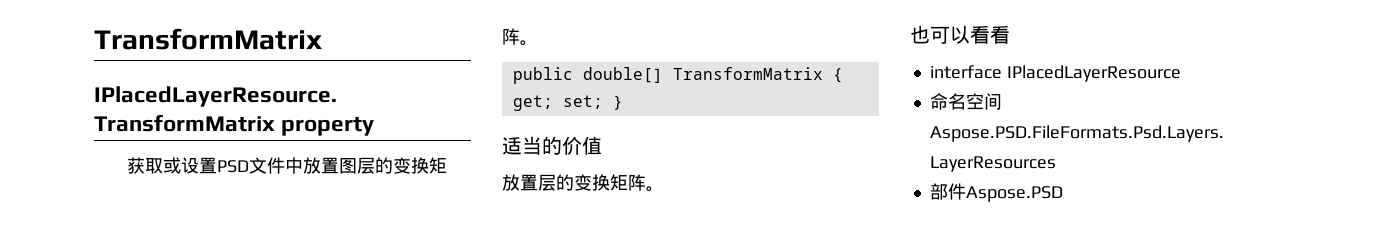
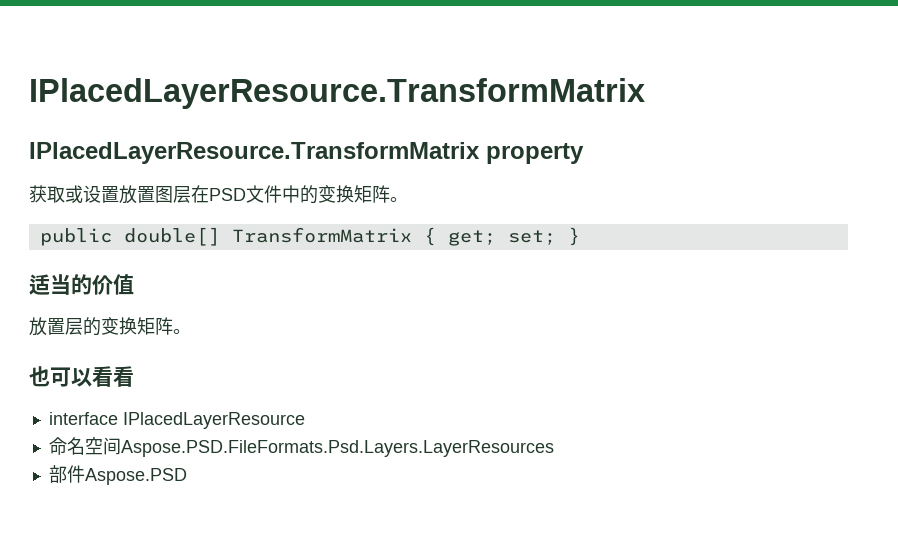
[94,28,322,50] TransformMatrix -> [29,78,645,109] IPlacedLayerResource.TransformMatrix
(218, 165) none -> [119,185,209,204] 放置图层在
[303,157,376,174] 放置图层 -> (300, 194) none

